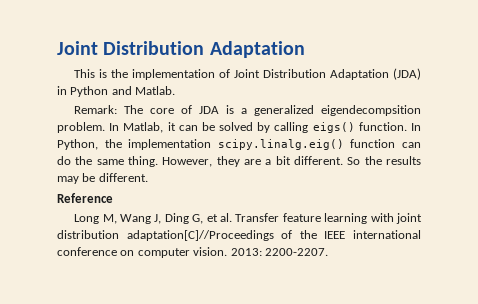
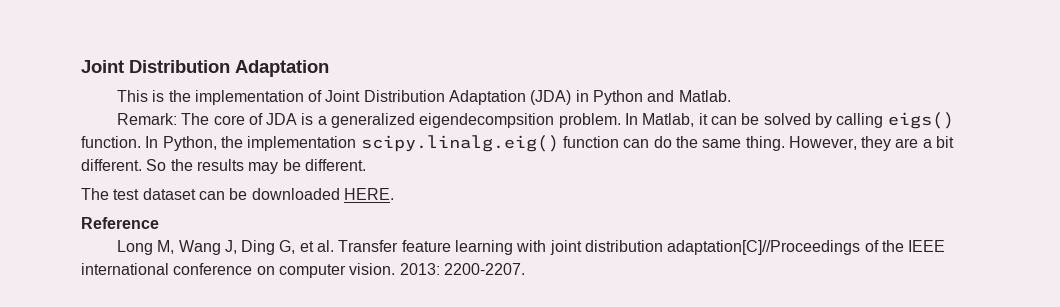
(148, 177) none -> [81,188,394,200] // The test dataset can be downloaded HERE.

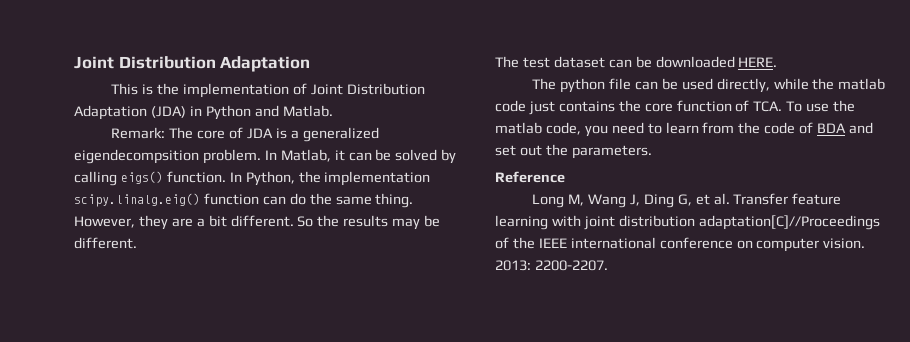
(394, 194) none -> [532,78,886,93] [495,100,856,115] [495,122,874,137] [495,144,652,159] // The python file can be used directly, while the matlab code just contains the core function of TCA. To use the matlab code, you need to learn from the code of BDA and set out the parameters.

